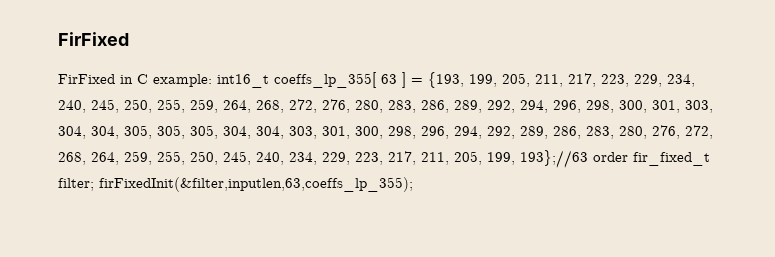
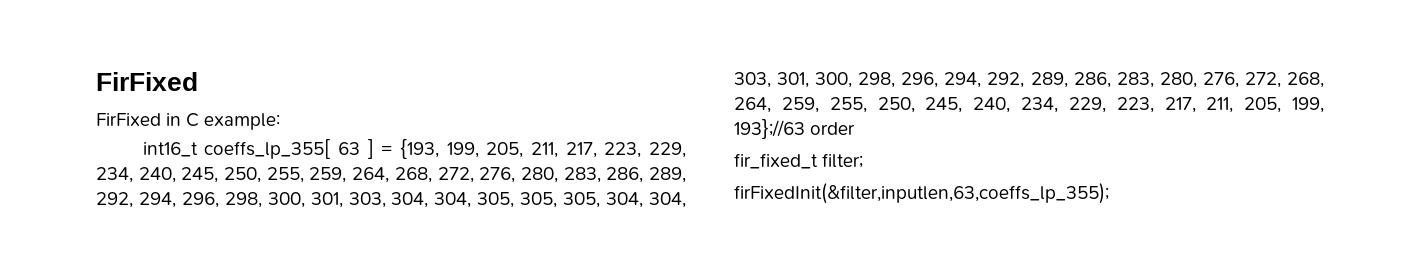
(212, 80) none -> (281, 121) //
(628, 157) none -> (856, 128) //
(94, 184) none -> (864, 160) //

